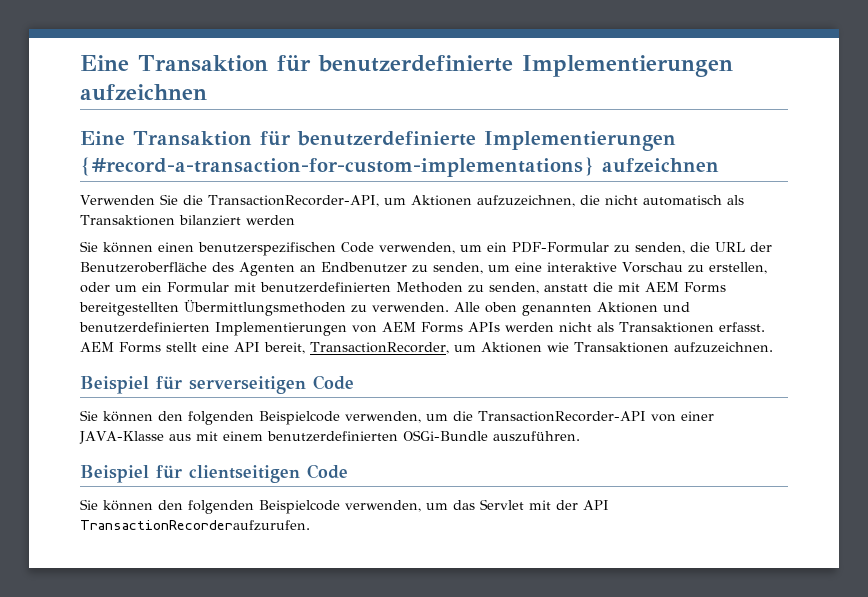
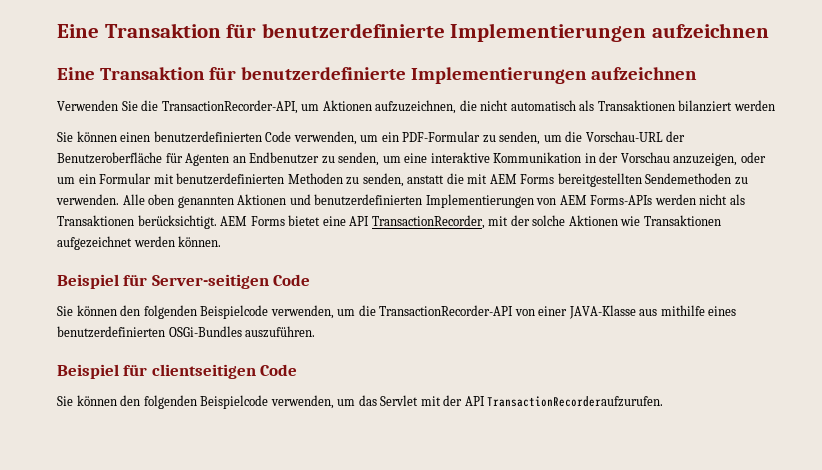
[80,157,594,177] {#record-a-transaction-for-custom-implementations} -> (587, 75) none
[198,242,336,256] benutzerspezifischen -> [153,131,262,143] benutzerdefinierten
[690,242,745,252] die URL -> [543,131,663,142] um die Vorschau-URL
[212,262,234,272] des -> [165,153,183,163] für
[622,262,767,274] Vorschau zu erstellen, -> [493,152,738,166] Kommunikation in der Vorschau anzuzeigen,
[184,300,346,316] Übermittlungsmethoden -> [645,173,732,184] Sendemethoden
[421,322,500,333] Forms APIs -> [590,195,653,205] Forms-APIs
[718,322,765,332] [80,342,197,353] erfasst. AEM Forms stellt -> [137,215,321,229] berücksichtigt. AEM Forms bietet
[264,342,773,354] [80,376,306,394] bereit, TransactionRecorder, um Aktionen wie Transaktionen aufzuzeichnen. // Beispiel für serverseitigen -> [371,215,721,229] [57,236,222,250] [57,274,269,289] TransactionRecorder, mit der solche Aktionen wie Transaktionen aufgezeichnet werden können. // Beispiel für Server-seitigen
[195,430,488,442] mit einem benutzerdefinierten OSGi-Bundle -> [660,305,737,316] [57,326,242,338] mithilfe eines benutzerdefinierten OSGi-Bundles

